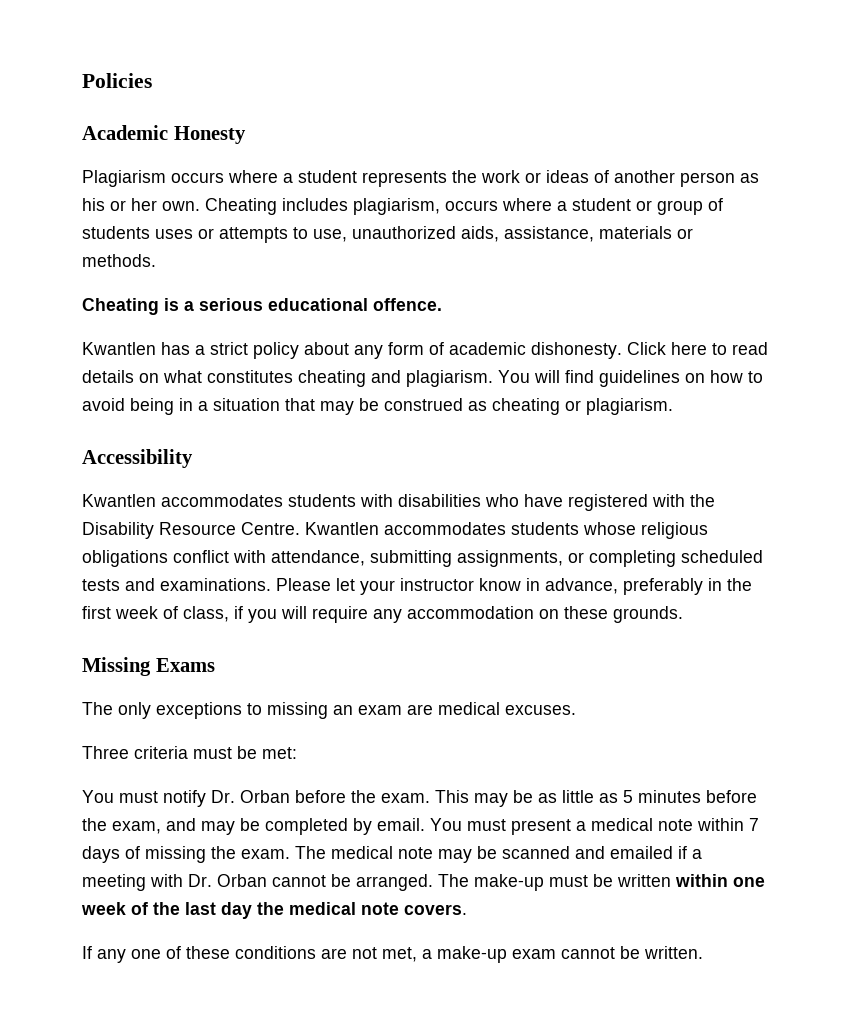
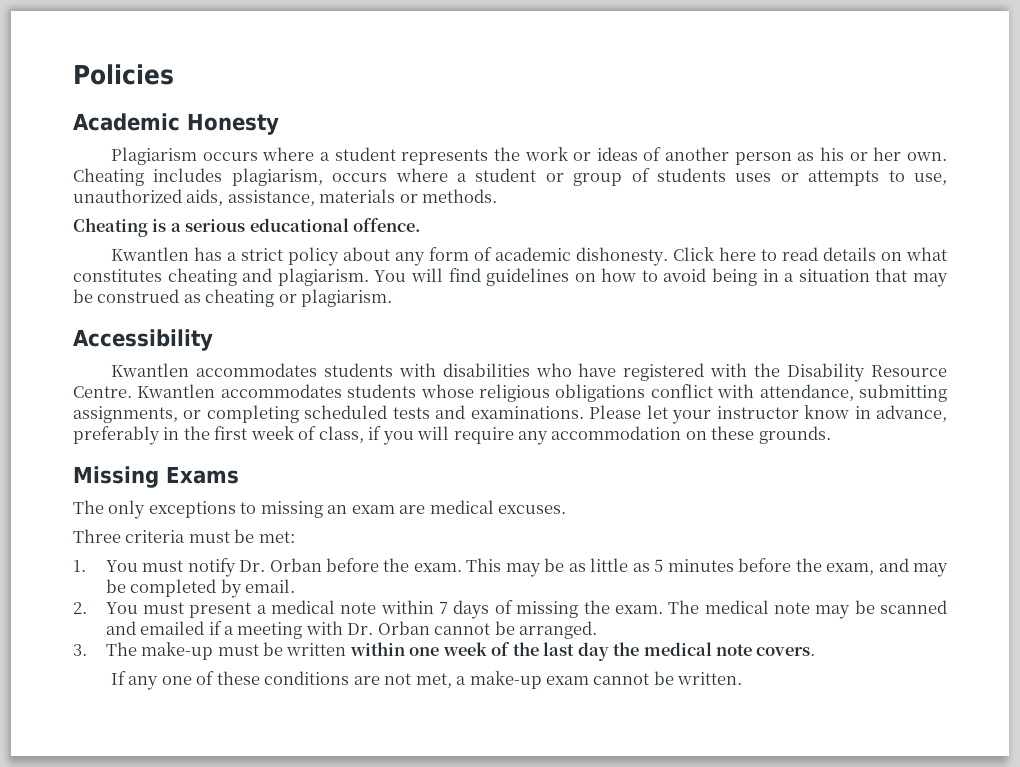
(297, 753) none -> [73,560,86,572] 1.
(425, 824) none -> [73,602,87,614] // 2.
(433, 882) none -> [73,644,87,656] // 3.

